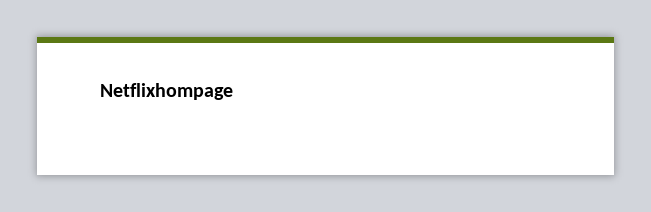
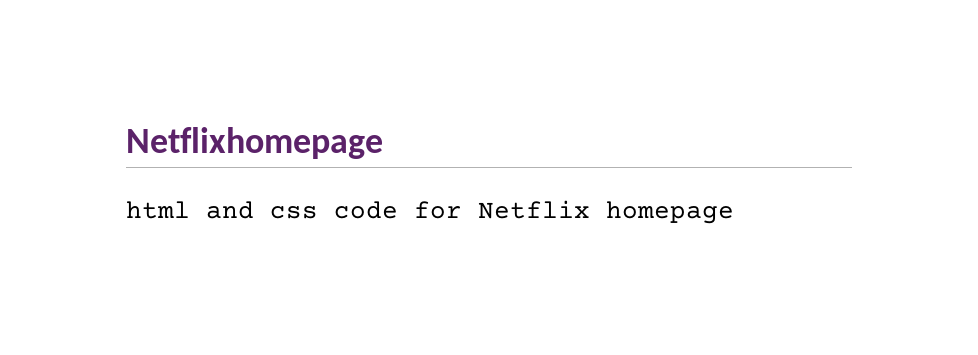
[100,83,233,100] Netflixhompage -> [126,127,383,159] [126,200,734,224] Netflixhomepage // html and css code for Netflix homepage

